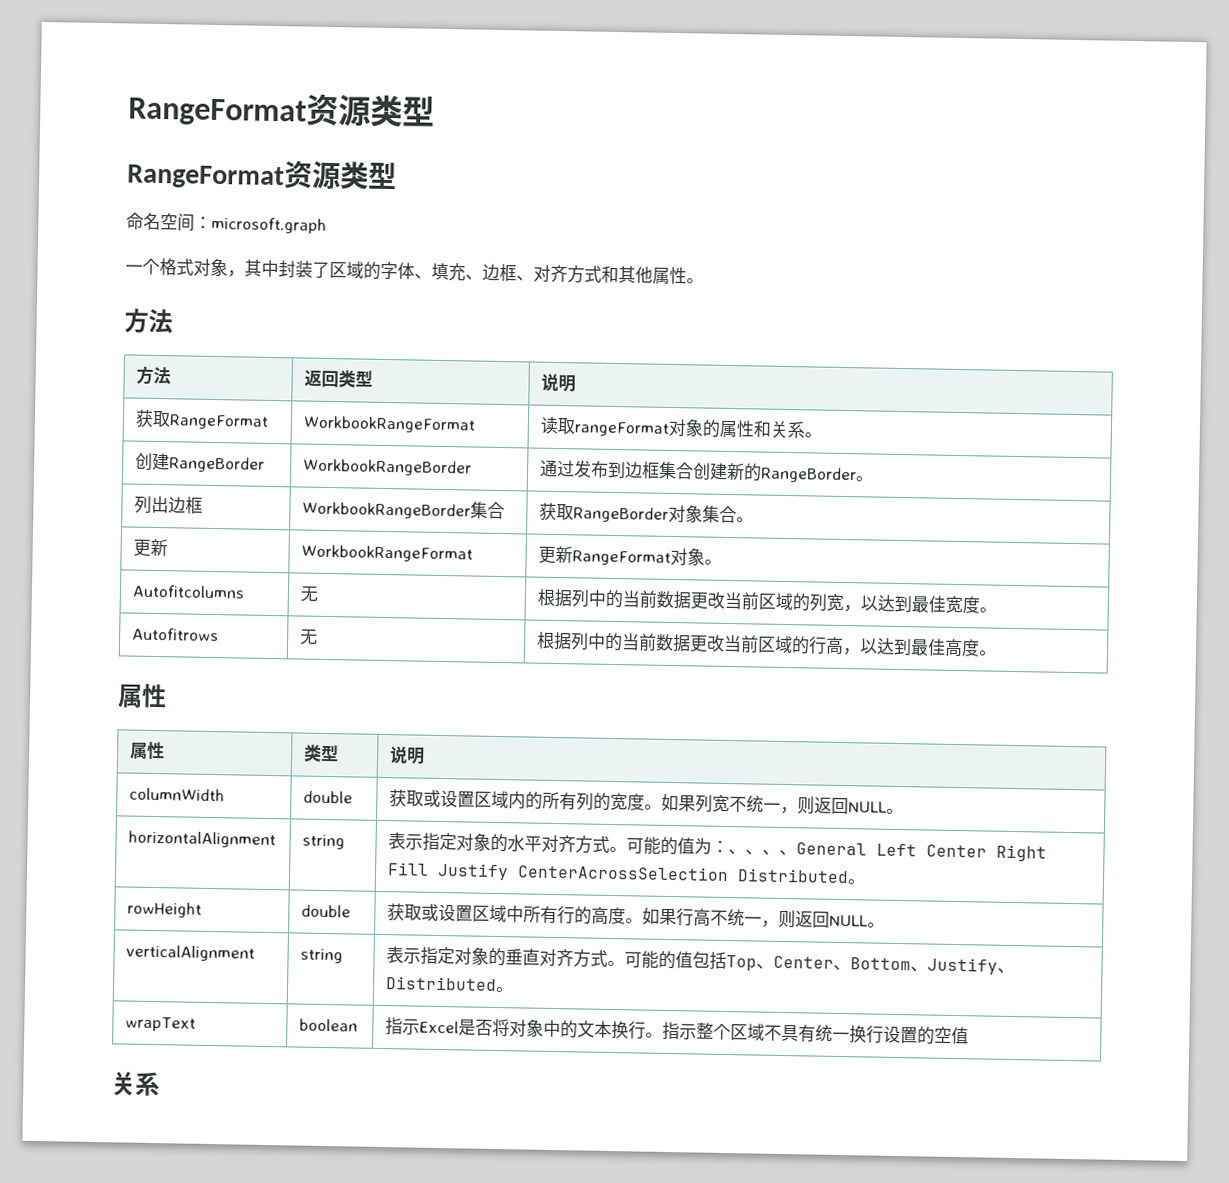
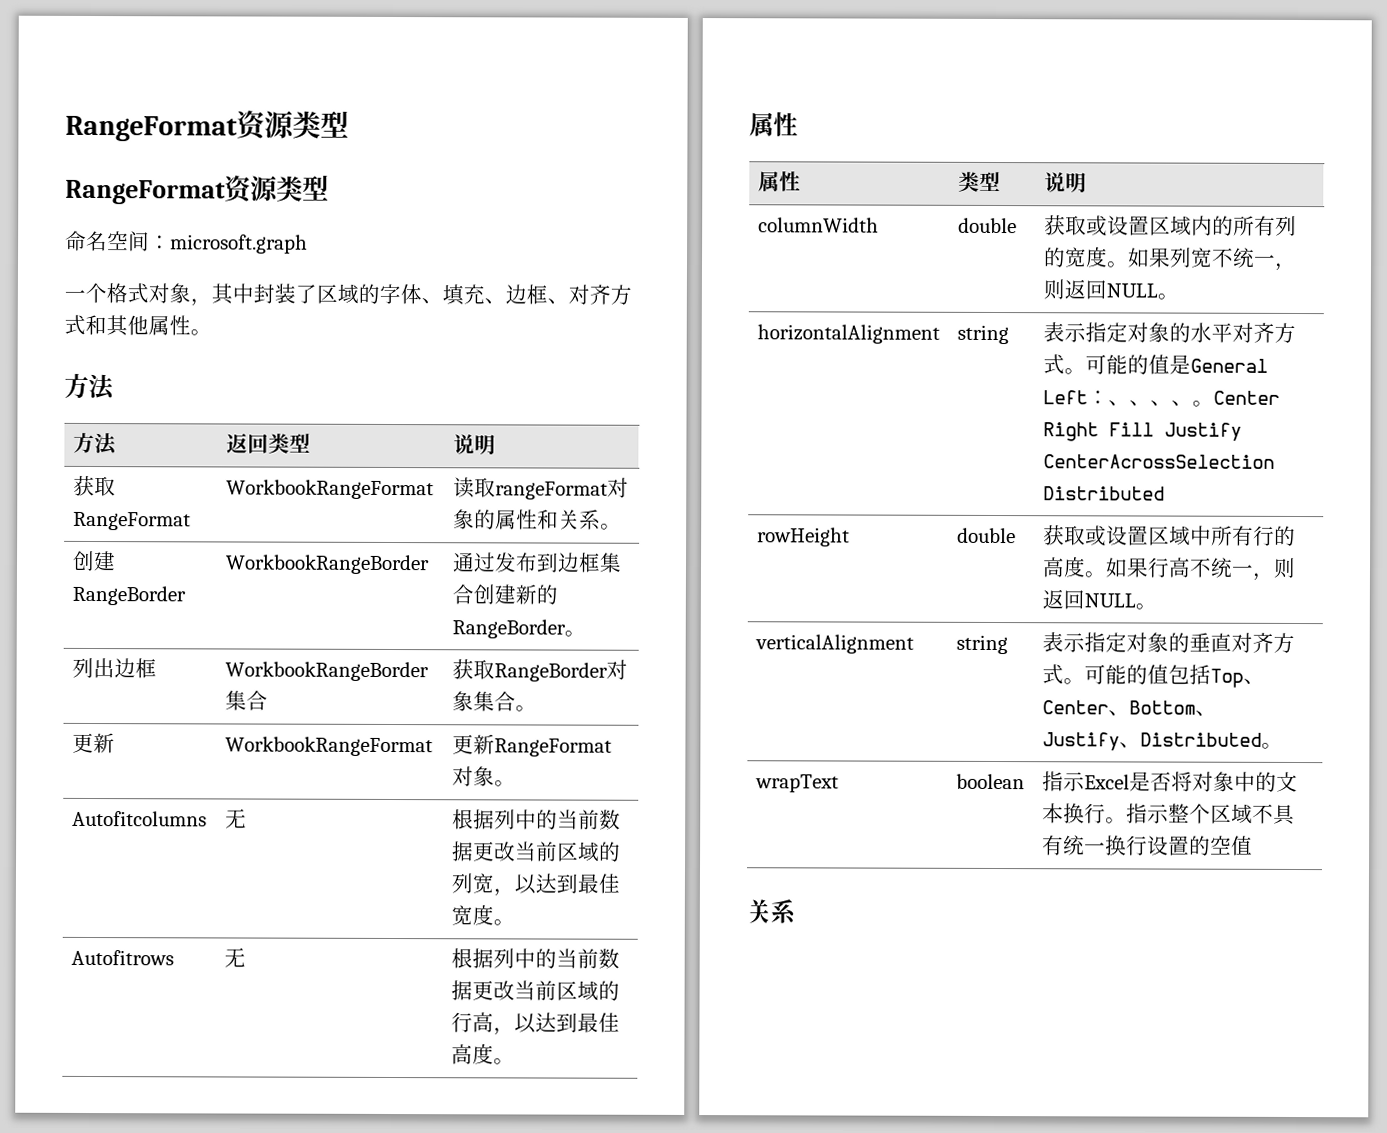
[694,837,713,855] 为 -> [1168,354,1268,375] [1042,390,1088,405] 是General Left
[796,842,918,857] General Left -> [1191,400,1214,407] 。
[847,879,867,885] 。 -> (1165, 493) none

